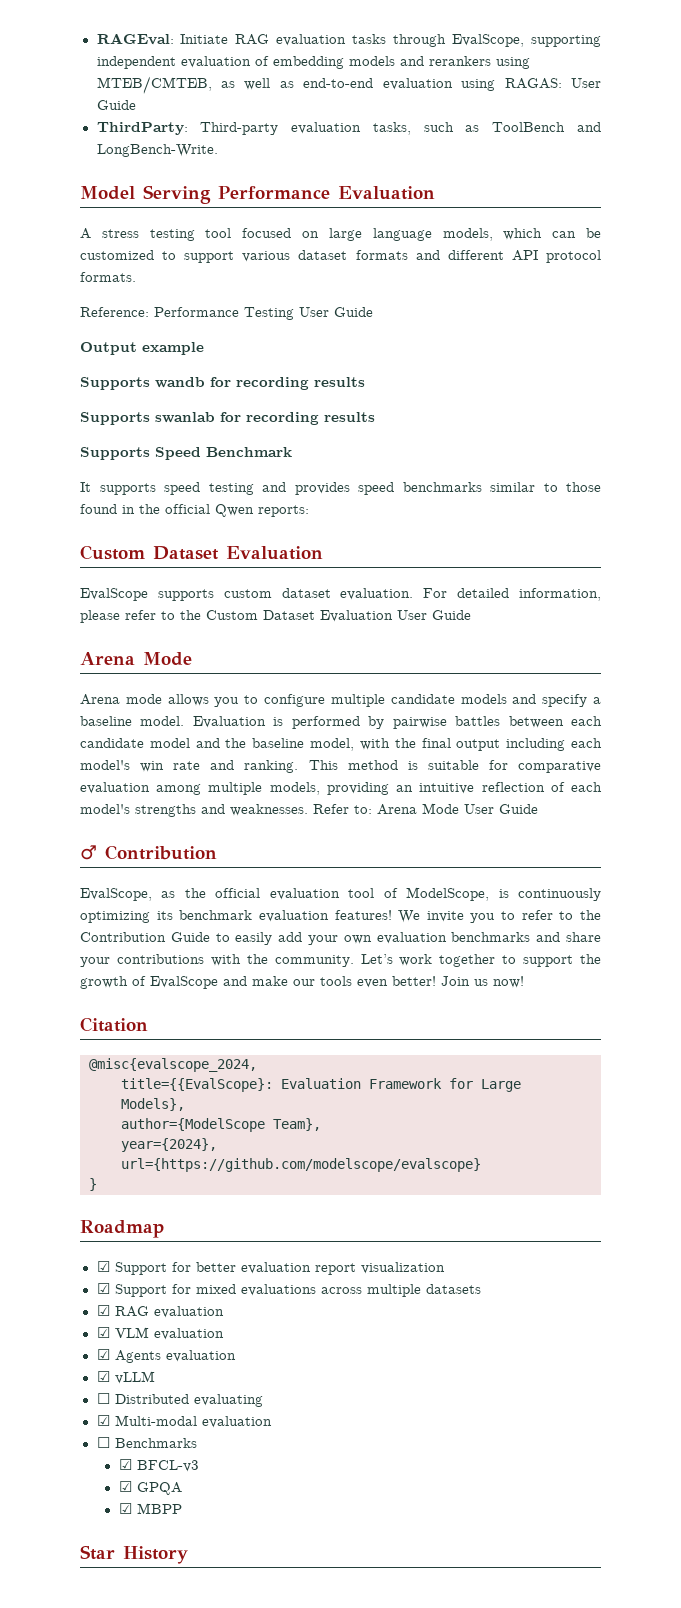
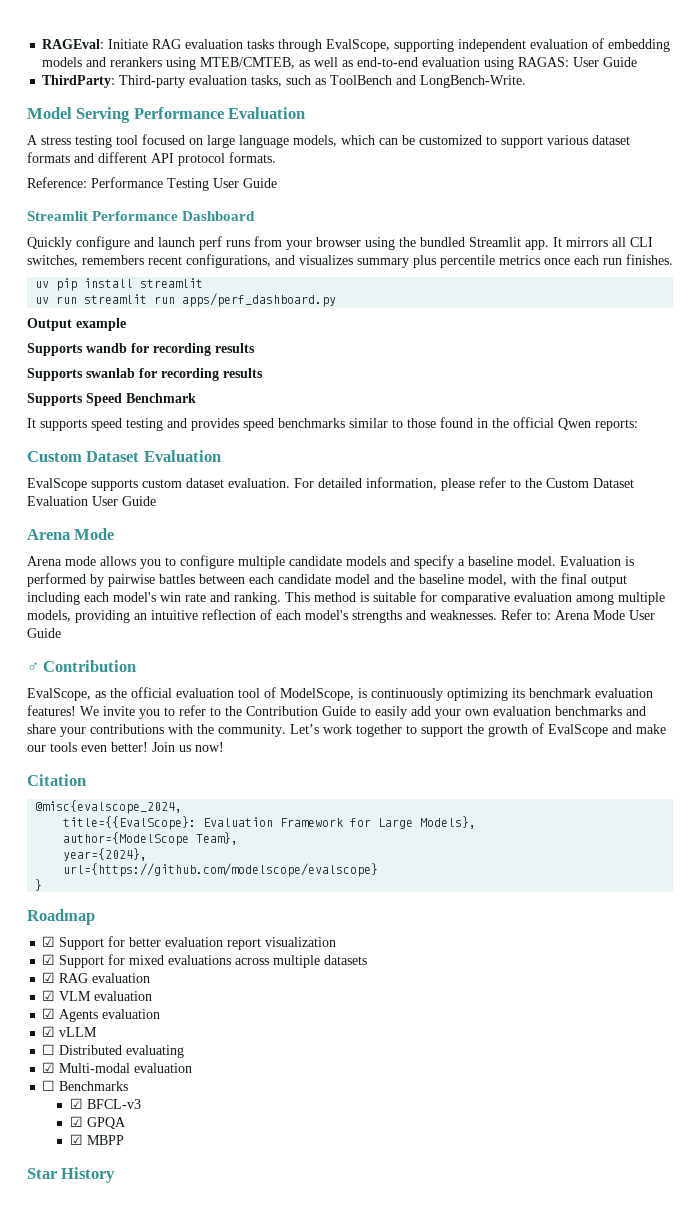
(373, 312) none -> [27,211,256,221] [27,236,653,250] [27,254,673,268] [35,278,204,291] [35,293,337,307] // Streamlit Performance Dashboard // Quickly configure and launch perf runs from your browser using the bundled Streamlit app. It mirrors all CLI switches, remembers recent configurations, and visualizes summary plus percentile metrics once each run finishes. // uv pip install streamlit // uv run streamlit run apps/perf_dashboard.py

